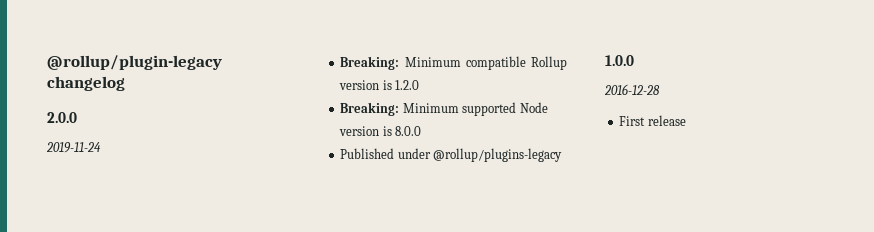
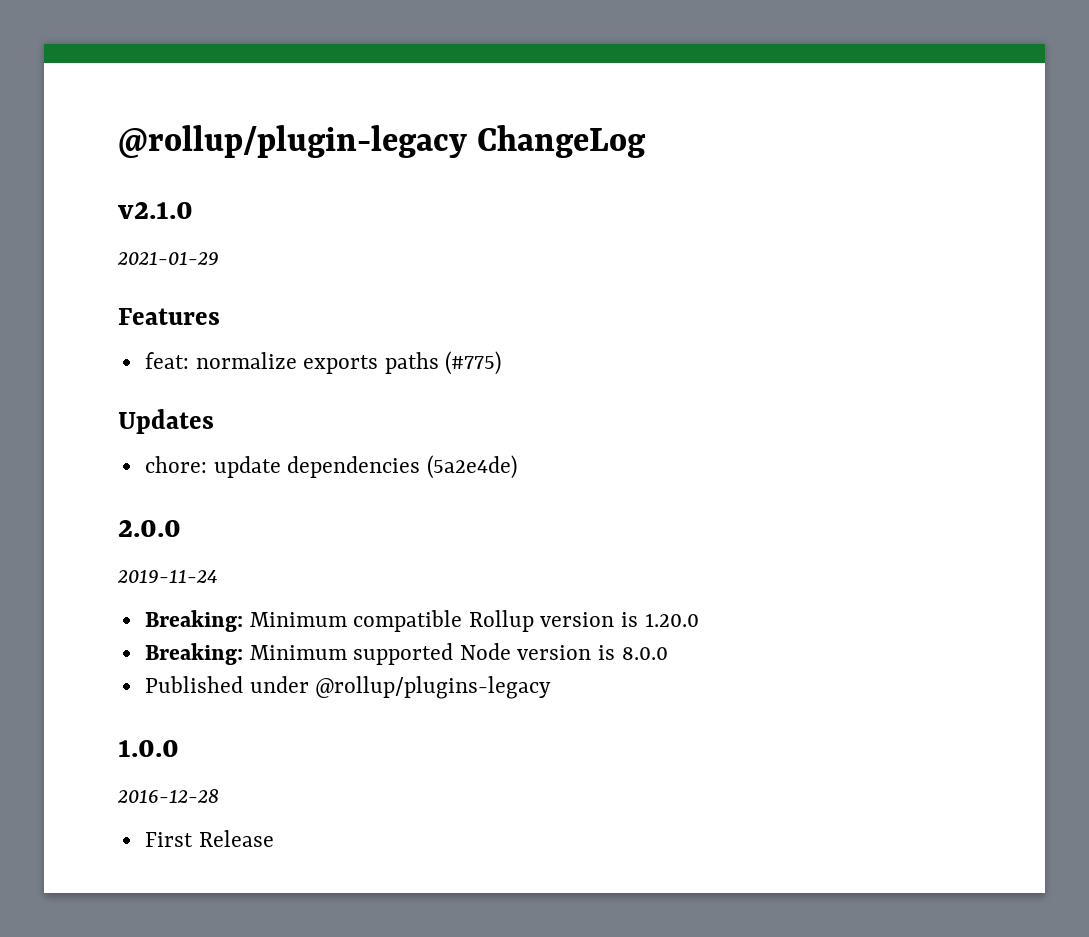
[47,76,125,91] changelog -> [477,125,647,158] [118,202,193,219] [117,251,219,265] [118,308,220,325] [144,351,502,375] [118,409,214,434] [144,455,517,479] ChangeLog // v2.1.0 // 2021-01-29 // Features // feat: normalize exports paths (#775) // Updates // chore: update dependencies (5a2e4de)
[395,80,420,90] 1.2.0 -> [644,613,699,627] 1.20.0
[647,115,686,126] release -> [198,830,274,847] Release

